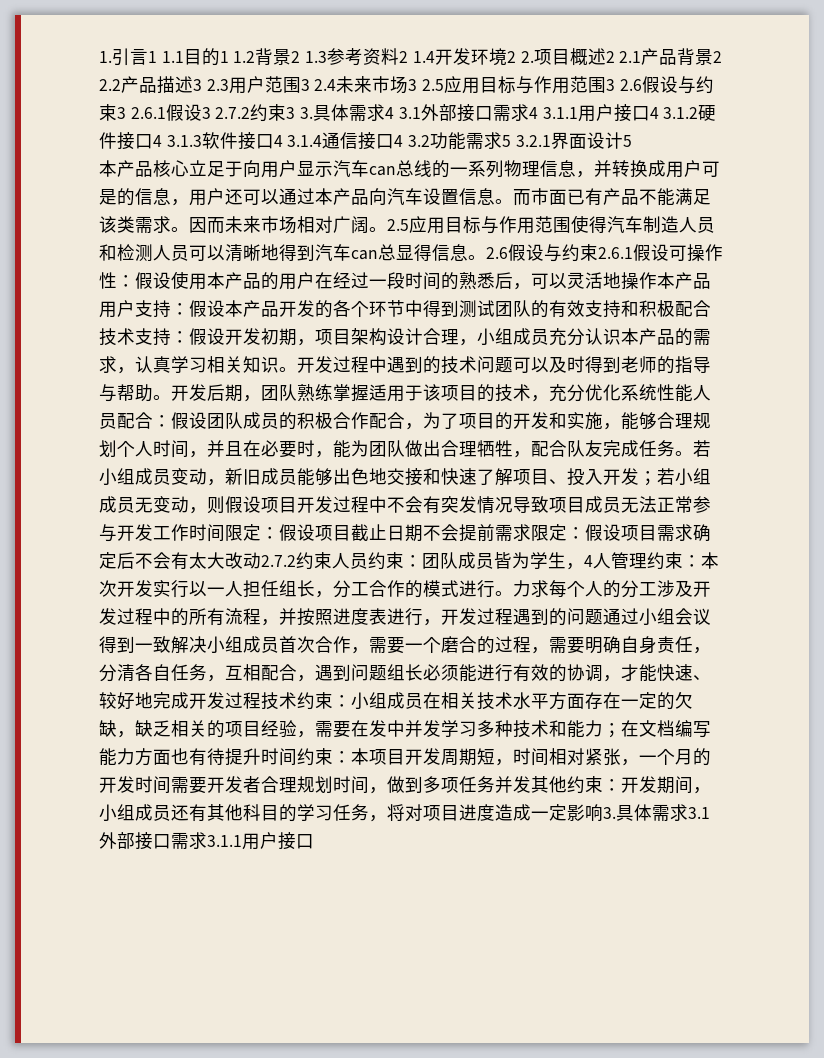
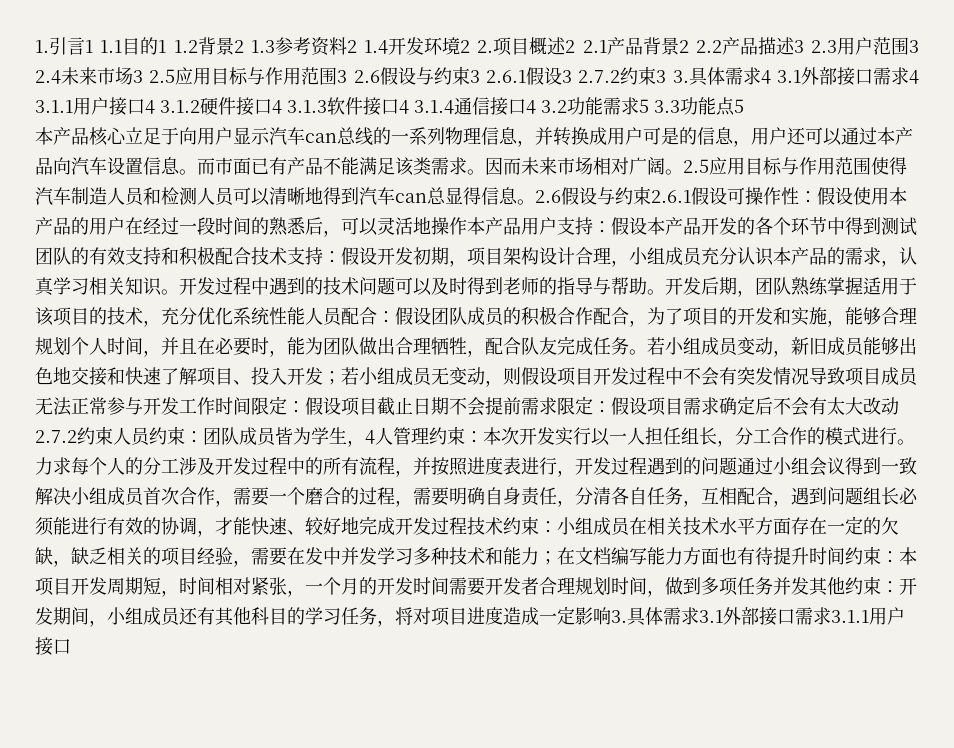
[515,132,623,149] 3.2.1界⾯设计 -> [654,97,735,116] 3.3功能点

